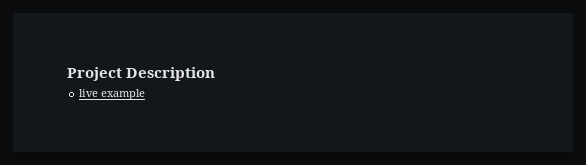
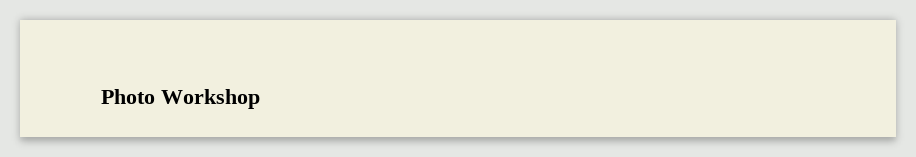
[67,67,216,81] [79,89,146,100] Project Description // live example -> [101,89,260,109] Photo Workshop

